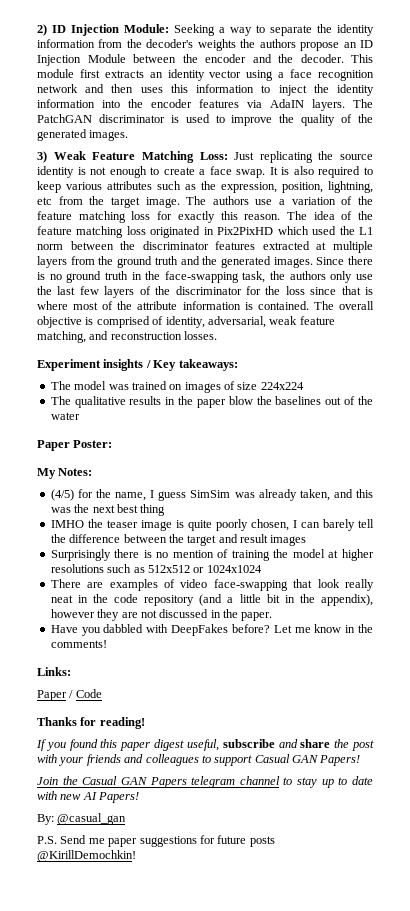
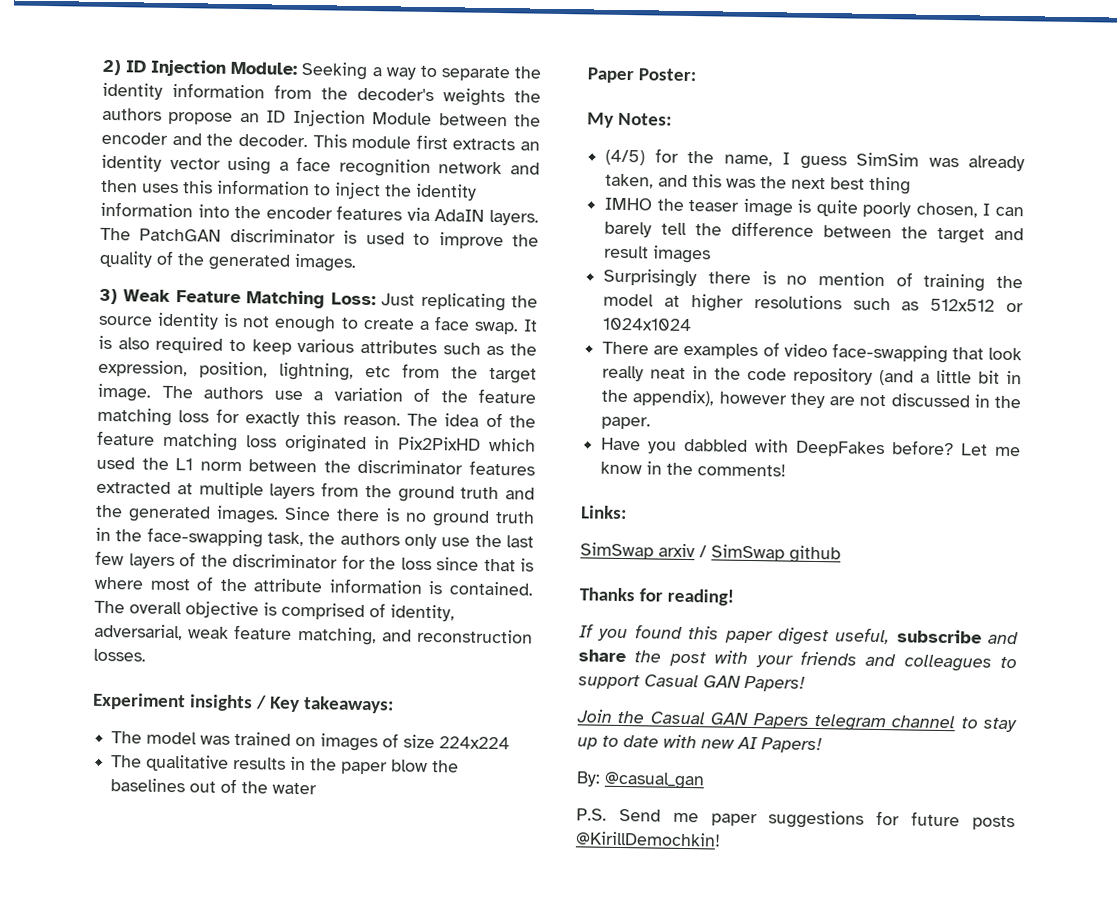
[37,689,102,701] Paper / Code -> [580,542,841,564] SimSwap arxiv / SimSwap github

